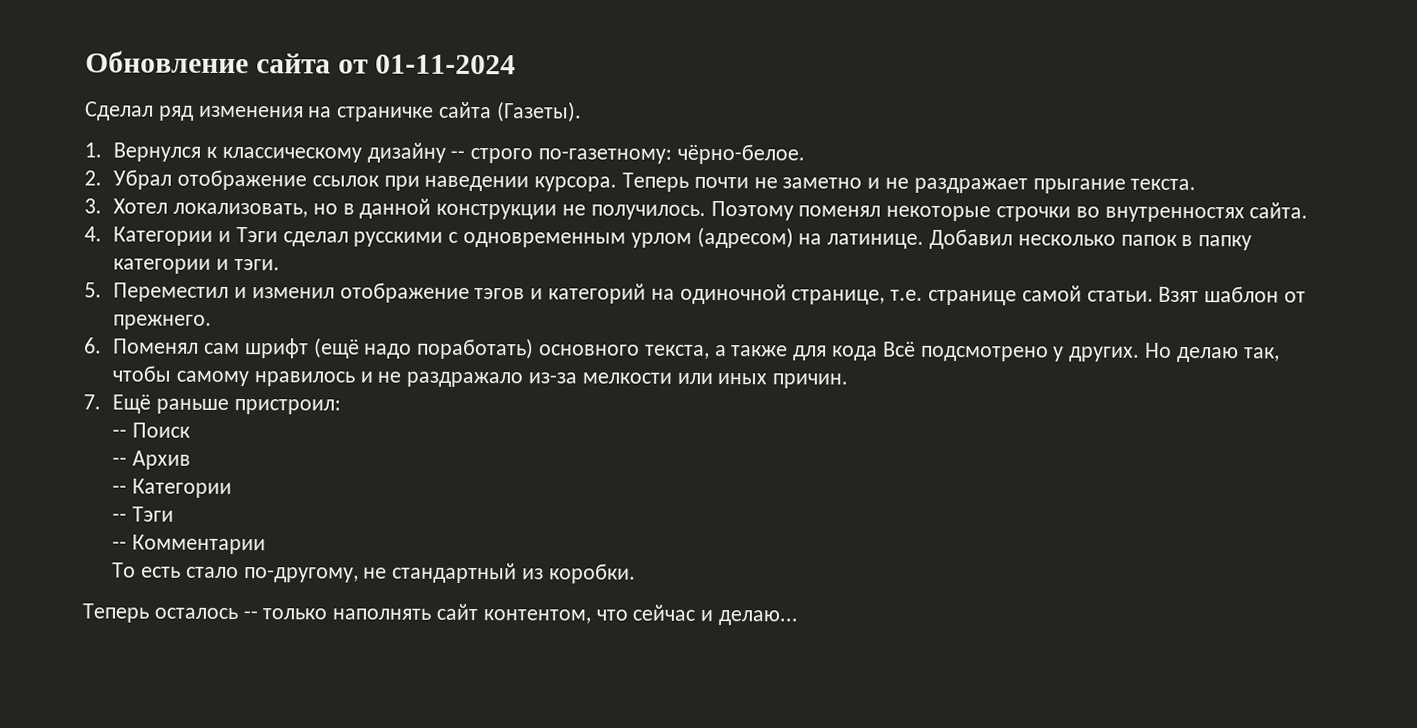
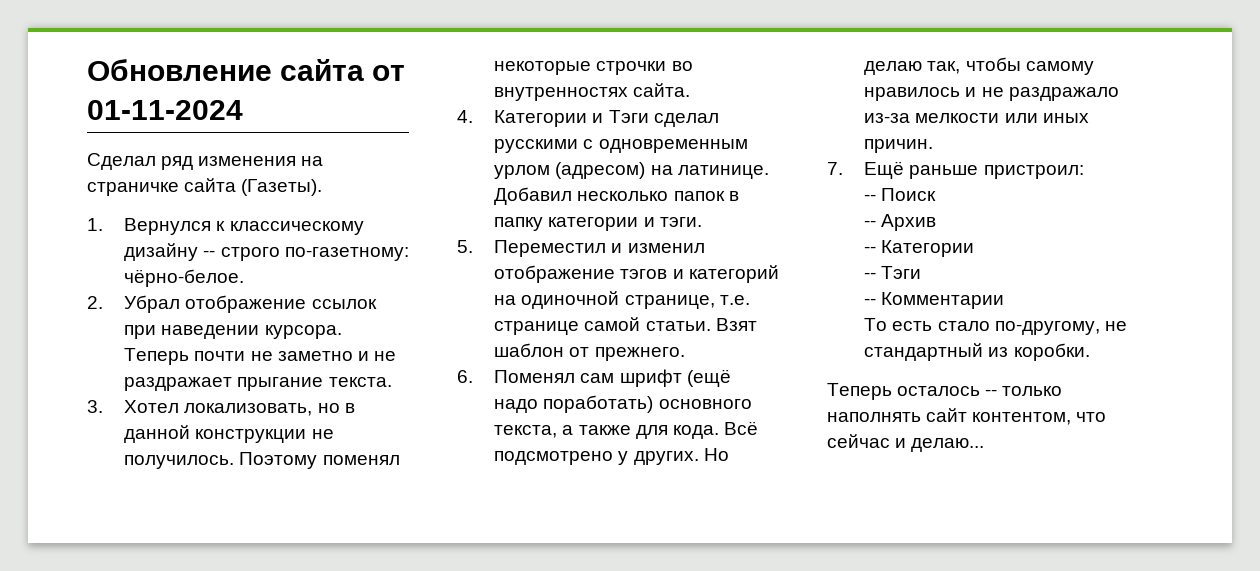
[832,345,879,361] кода -> [672,425,719,439] кода.

